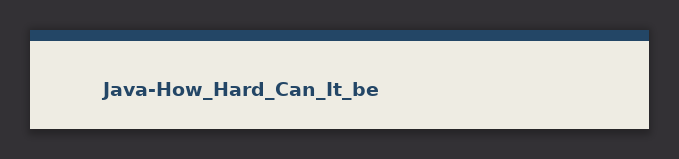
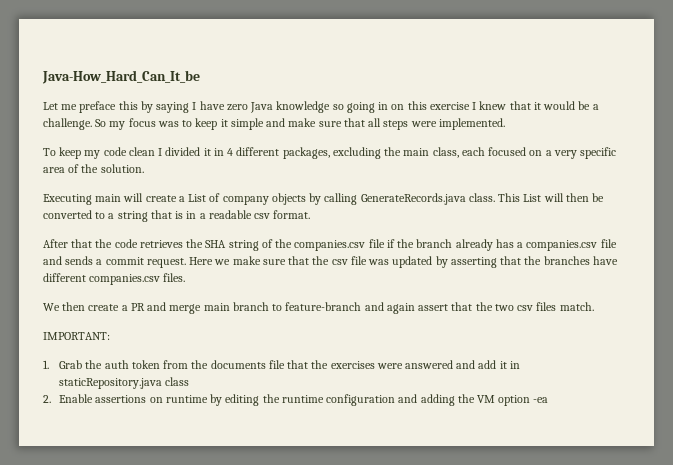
(379, 91) none -> [43,101,599,113] [43,118,505,130] [43,147,617,159] [43,164,144,173] [43,193,605,205] [43,210,311,222] [43,239,617,251] [43,256,618,268] [43,273,186,285] [43,302,594,314] [43,332,110,340] [43,360,520,369] [59,377,190,389] [43,394,549,406] // Let me preface this by saying I have zero Java knowledge so going in on this exercise I knew that it would be a challenge. So my focus was to keep it simple and make sure that all steps were implemented. // To keep my code clean I divided it in 4 different packages, excluding the main class, each focused on a very specific area of the solution. // Executing main will create a List of company objects by calling GenerateRecords.java class. This List will then be converted to a string that is in a readable csv format. // After that the code retrieves the SHA string of the companies.csv file if the branch already has a companies.csv file and sends a commit request. Here we make sure that the csv file was updated by asserting that the branches have different companies.csv files. // We then create a PR and merge main branch to feature-branch and again assert that the two csv files match. // IMPORTANT: // 1. Grab the auth token from the documents file that the exercises were answered and add it in staticRepository.java class // 2. Enable assertions on runtime by editing the runtime configuration and adding the VM option -ea

